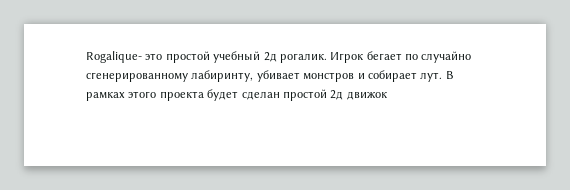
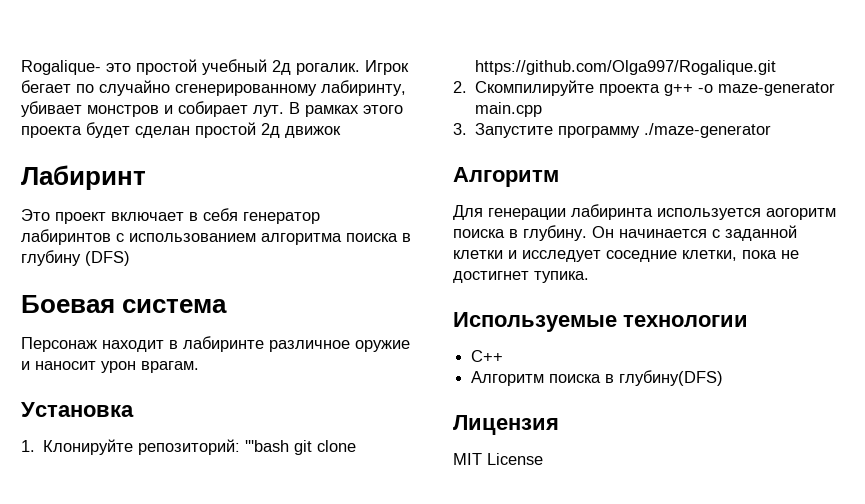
(387, 95) none -> [21,165,146,190] [21,208,320,224] [21,229,411,245] [21,250,130,266] [21,295,228,313] [21,336,410,352] [21,361,199,373] [21,402,134,417] [21,439,357,455] [475,60,777,75] [453,80,836,96] [475,102,543,117] [453,123,772,138] [453,167,559,187] [453,204,836,220] [453,225,797,241] [453,250,799,262] [453,271,589,283] [453,312,748,332] [471,350,504,362] [471,370,724,386] [453,415,559,435] [453,453,543,465] // Лабиринт // Это проект включает в себя генератор лабиринтов с использованием алгоритма поиска в глубину (DFS) // Боевая система // Персонаж находит в лабиринте различное оружие и наносит урон врагам. // Установка // 1. Клонируйте репозиторий: '''bash git clone https://github.com/Olga997/Rogalique.git // 2. Скомпилируйте проекта g++ -o maze-generator main.cpp // 3. Запустите программу ./maze-generator // Алгоритм // Для генерации лабиринта используется аогоритм поиска в глубину. Он начинается с заданной клетки и исследует соседние клетки, пока не достигнет тупика. // Используемые технологии // C++ // Алгоритм поиска в глубину(DFS) // Лицензия // MIT License

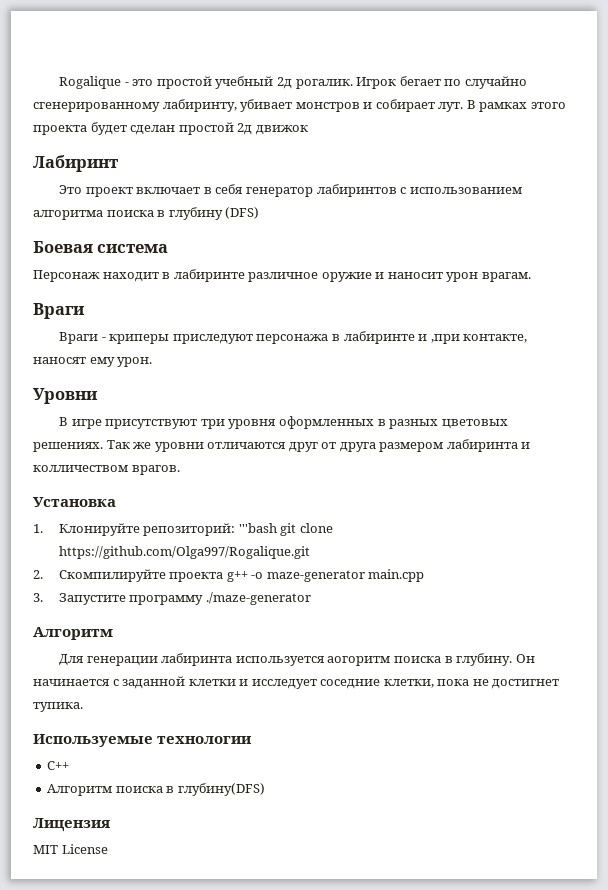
[21,60,101,75] Rogalique- -> [59,76,129,89] Rogalique -
(199, 367) none -> [33,303,85,319] [59,331,528,344] [33,357,153,367] [33,388,98,404] [59,416,508,429] [33,439,531,452] [33,465,180,475] // Враги // Враги - криперы приследуют персонажа в лабиринте и ,при контакте, наносят ему урон. // Уровни // В игре присутствуют три уровня оформленных в разных цветовых решениях. Так же уровни отличаются друг от друга размером лабиринта и колличеством врагов.

